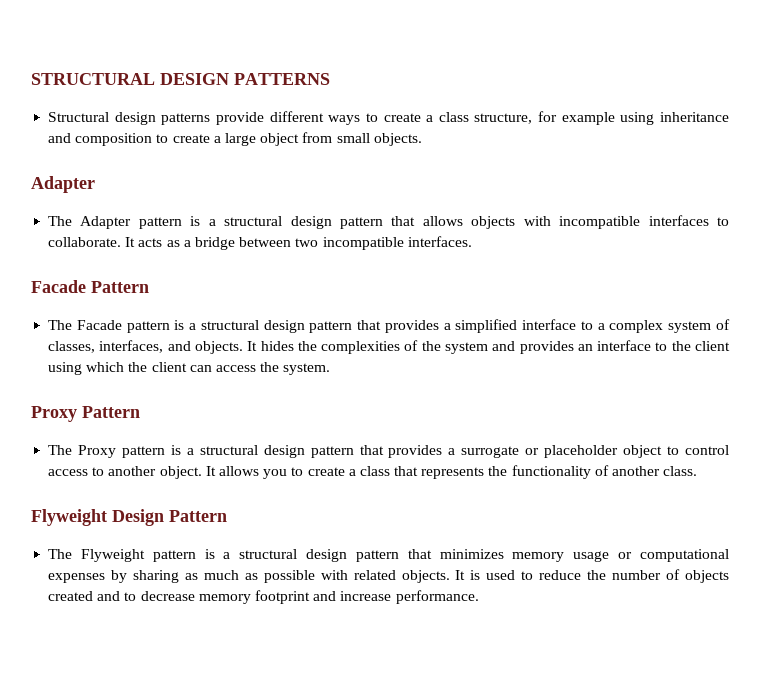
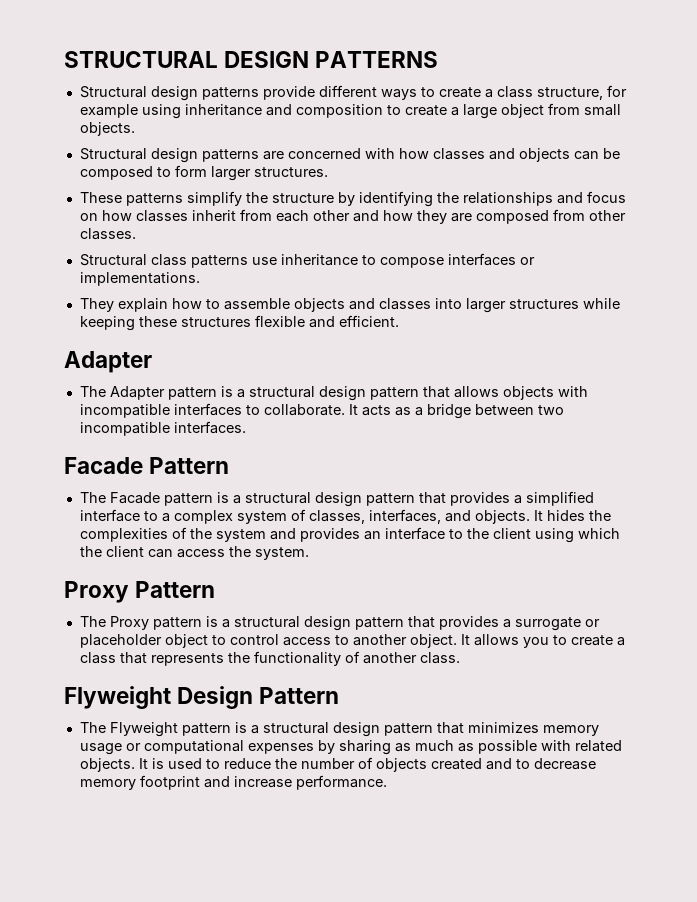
(422, 139) none -> [79,148,620,163] [79,165,328,181] [79,191,626,207] [79,209,626,224] [79,228,136,240] [79,253,535,268] [79,272,200,286] [79,298,620,313] [79,315,399,331] // Structural design patterns are concerned with how classes and objects can be composed to form larger structures. // These patterns simplify the structure by identifying the relationships and focus on how classes inherit from each other and how they are composed from other classes. // Structural class patterns use inheritance to compose interfaces or implementations. // They explain how to assemble objects and classes into larger structures while keeping these structures flexible and efficient.

